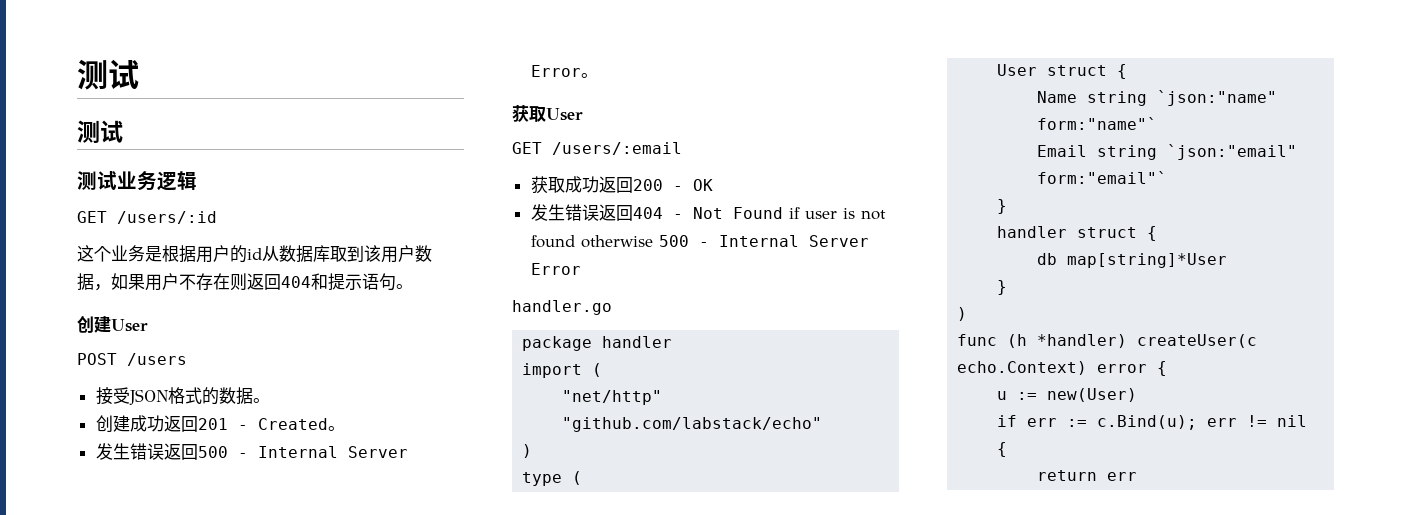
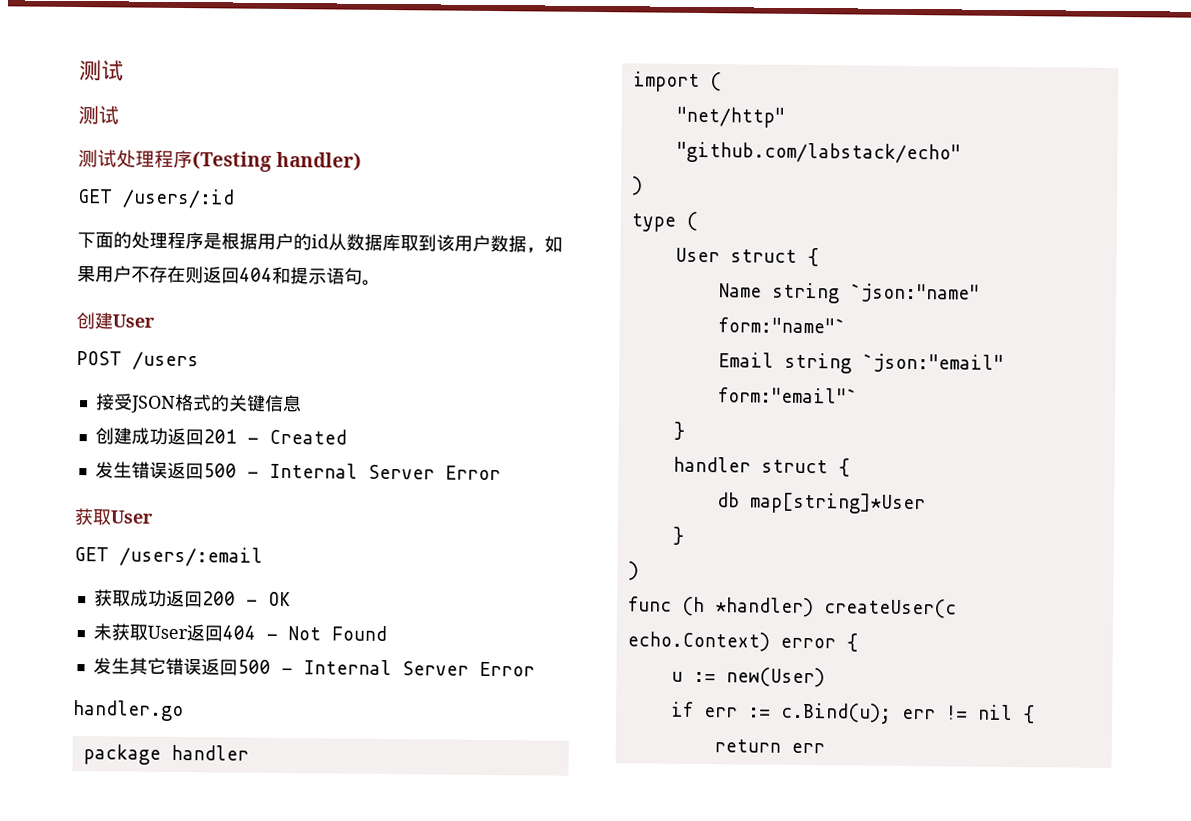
[117,171,197,191] 业务逻辑 -> [116,149,363,172] 处理程序(Testing handler)
[77,245,145,262] 这个业务 -> [77,231,204,250] 下面的处理程序
[218,387,270,405] 数据。 -> [227,394,302,413] 关键信息
[327,426,345,431] 。 -> (347, 436) none
[580,73,598,78] 。 -> (501, 473) none
[530,204,599,221] 发生错误 -> [92,623,188,641] 未获取User
[788,207,886,220] [530,235,653,248] if user is not found otherwise -> [92,657,238,676] // 发生其它错误返回

